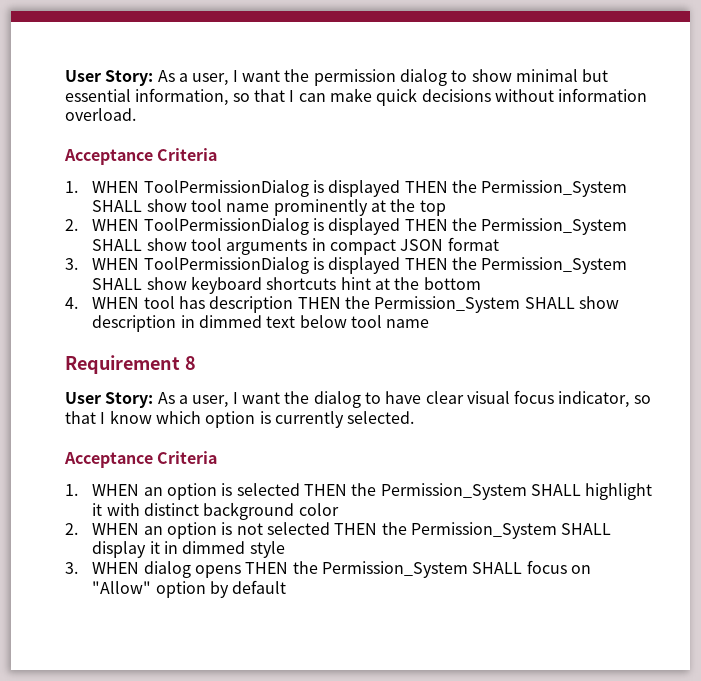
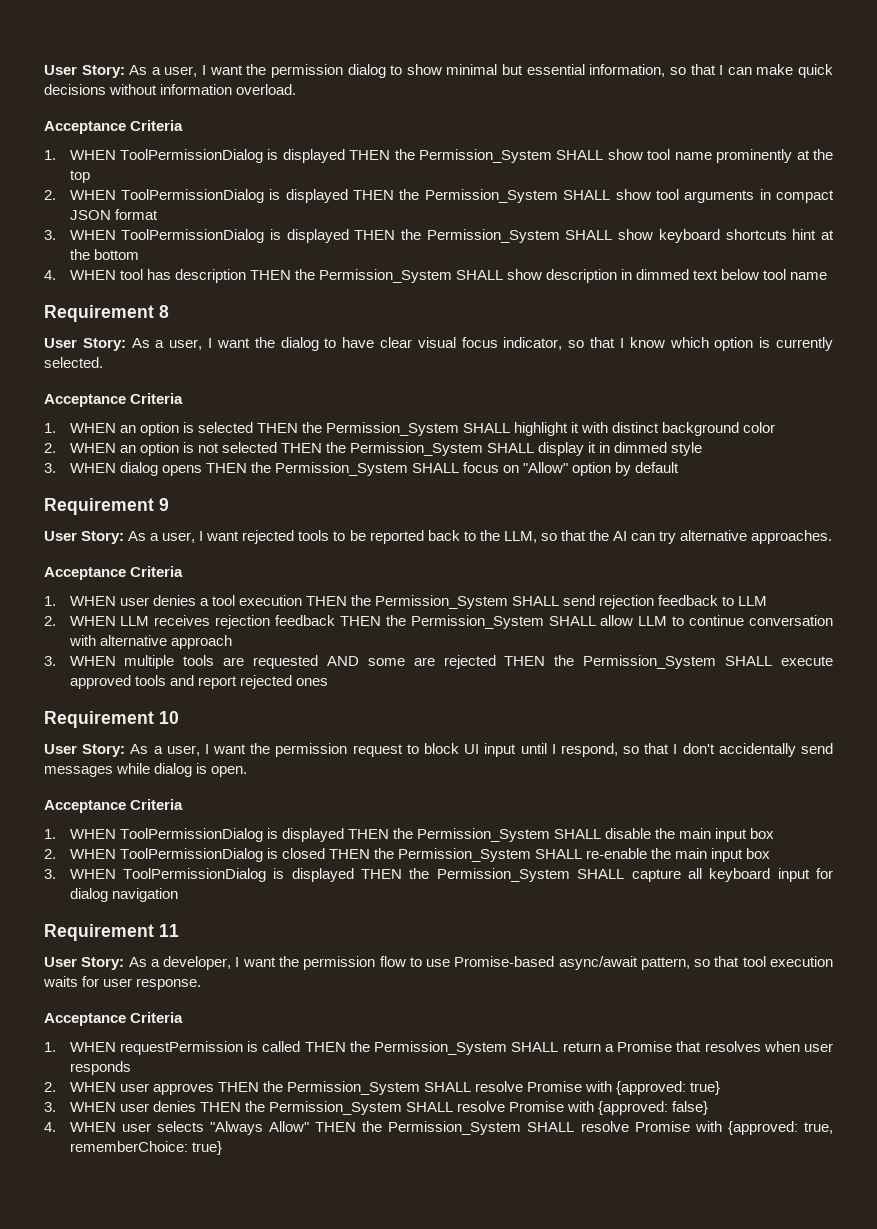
(287, 587) none -> [44,498,169,515] [44,530,833,544] [44,566,184,580] [44,595,768,609] [44,615,834,629] [68,635,232,649] [44,655,834,669] [69,675,328,689] [44,711,179,728] [44,743,833,757] [44,763,248,777] [44,799,184,813] [44,828,775,842] [44,848,771,862] [44,868,834,882] [69,888,178,902] [44,924,179,941] [44,956,834,970] [43,976,202,990] [44,1012,184,1026] [44,1041,833,1055] [69,1061,131,1075] [44,1081,721,1095] [44,1101,709,1115] [44,1121,833,1135] [69,1141,222,1155] // Requirement 9 // User Story: As a user, I want rejected tools to be reported back to the LLM, so that the AI can try alternative approaches. // Acceptance Criteria // 1. WHEN user denies a tool execution THEN the Permission_System SHALL send rejection feedback to LLM // 2. WHEN LLM receives rejection feedback THEN the Permission_System SHALL allow LLM to continue conversation with alternative approach // 3. WHEN multiple tools are requested AND some are rejected THEN the Permission_System SHALL execute approved tools and report rejected ones // Requirement 10 // User Story: As a user, I want the permission request to block UI input until I respond, so that I don't accidentally send messages while dialog is open. // Acceptance Criteria // 1. WHEN ToolPermissionDialog is displayed THEN the Permission_System SHALL disable the main input box // 2. WHEN ToolPermissionDialog is closed THEN the Permission_System SHALL re-enable the main input box // 3. WHEN ToolPermissionDialog is displayed THEN the Permission_System SHALL capture all keyboard input for dialog navigation // Requirement 11 // User Story: As a developer, I want the permission flow to use Promise-based async/await pattern, so that tool execution waits for user response. // Acceptance Criteria // 1. WHEN requestPermission is called THEN the Permission_System SHALL return a Promise that resolves when user responds // 2. WHEN user approves THEN the Permission_System SHALL resolve Promise with {approved: true} // 3. WHEN user denies THEN the Permission_System SHALL resolve Promise with {approved: false} // 4. WHEN user selects "Always Allow" THEN the Permission_System SHALL resolve Promise with {approved: true, rememberChoice: true}

